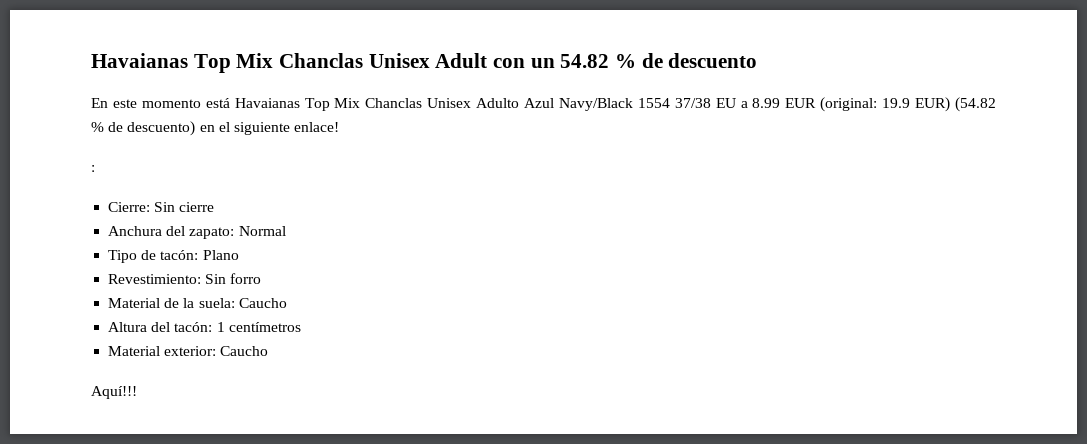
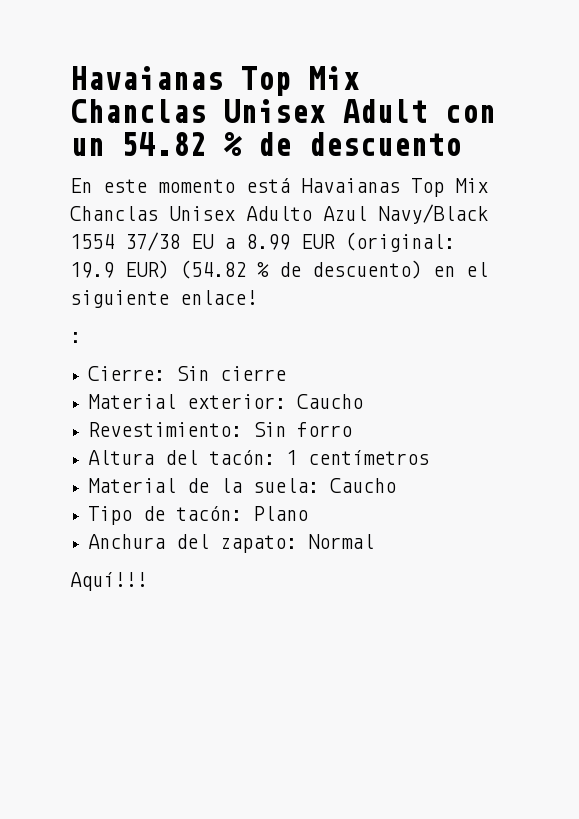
[108,226,286,239] [108,250,239,263] [108,273,262,284] [108,298,287,308] Anchura del zapato: Normal // Tipo de tacón: Plano // Revestimiento: Sin forro // Material de la suela: Caucho -> [88,394,364,409] [88,422,353,437] Material exterior: Caucho // Revestimiento: Sin forro
[164,346,269,356] exterior: Caucho -> [187,478,397,493] [88,506,309,525] [88,534,375,553] de la suela: Caucho // Tipo de tacón: Plano // Anchura del zapato: Normal

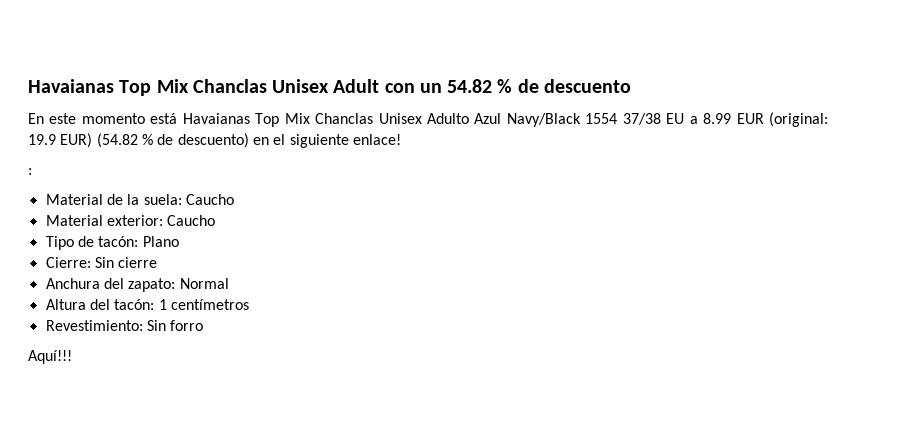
[88,366,287,381] [88,394,364,409] [88,422,353,437] Cierre: Sin cierre // Material exterior: Caucho // Revestimiento: Sin forro -> [45,194,234,205] [45,215,216,226] [45,236,179,250] [45,257,158,268] [45,278,229,292] Material de la suela: Caucho // Material exterior: Caucho // Tipo de tacón: Plano // Cierre: Sin cierre // Anchura del zapato: Normal
[88,478,397,493] [88,506,309,525] [88,534,375,553] Material de la suela: Caucho // Tipo de tacón: Plano // Anchura del zapato: Normal -> [45,320,204,331] Revestimiento: Sin forro

